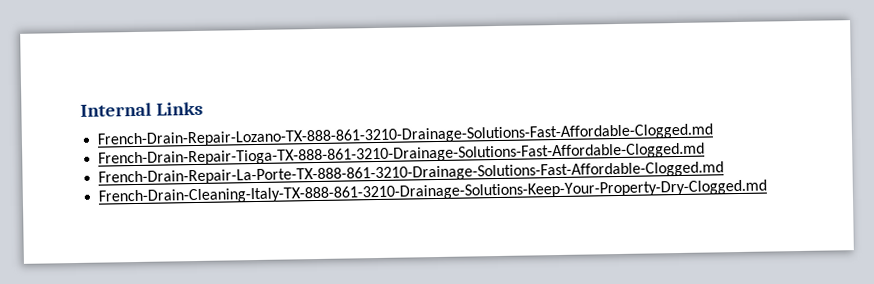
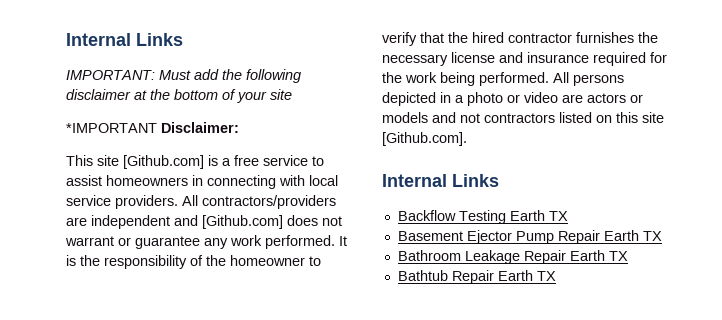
[80,101,203,117] [97,123,714,148] [98,142,706,167] [98,161,725,186] [98,179,768,205] Internal Links // French-Drain-Repair-Lozano-TX-888-861-3210-Drainage-Solutions-Fast-Affordable-Clogged.md // French-Drain-Repair-Tioga-TX-888-861-3210-Drainage-Solutions-Fast-Affordable-Clogged.md // French-Drain-Repair-La-Porte-TX-888-861-3210-Drainage-Solutions-Fast-Affordable-Clogged.md // French-Drain-Cleaning-Italy-TX-888-861-3210-Drainage-Solutions-Keep-Your-Property-Dry-Clogged.md -> [66,33,183,46] [66,69,301,83] [66,89,292,103] [66,122,239,133] [66,155,324,169] [66,175,338,189] [66,195,336,209] [66,215,342,229] [65,235,347,249] [66,255,321,269] [382,32,658,46] [382,52,667,66] [382,72,624,86] [382,92,643,106] [382,112,664,123] [382,132,467,146] [382,174,499,187] [397,210,568,224] [397,230,662,244] [397,250,628,264] [397,270,556,284] Internal Links // IMPORTANT: Must add the following disclaimer at the bottom of your site // *IMPORTANT Disclaimer: // This site [Github.com] is a free service to assist homeowners in connecting with local service providers. All contractors/providers are independent and [Github.com] does not warrant or guarantee any work performed. It is the responsibility of the homeowner to verify that the hired contractor furnishes the necessary license and insurance required for the work being performed. All persons depicted in a photo or video are actors or models and not contractors listed on this site [Github.com]. // Internal Links // Backflow Testing Earth TX // Basement Ejector Pump Repair Earth TX // Bathroom Leakage Repair Earth TX // Bathtub Repair Earth TX

